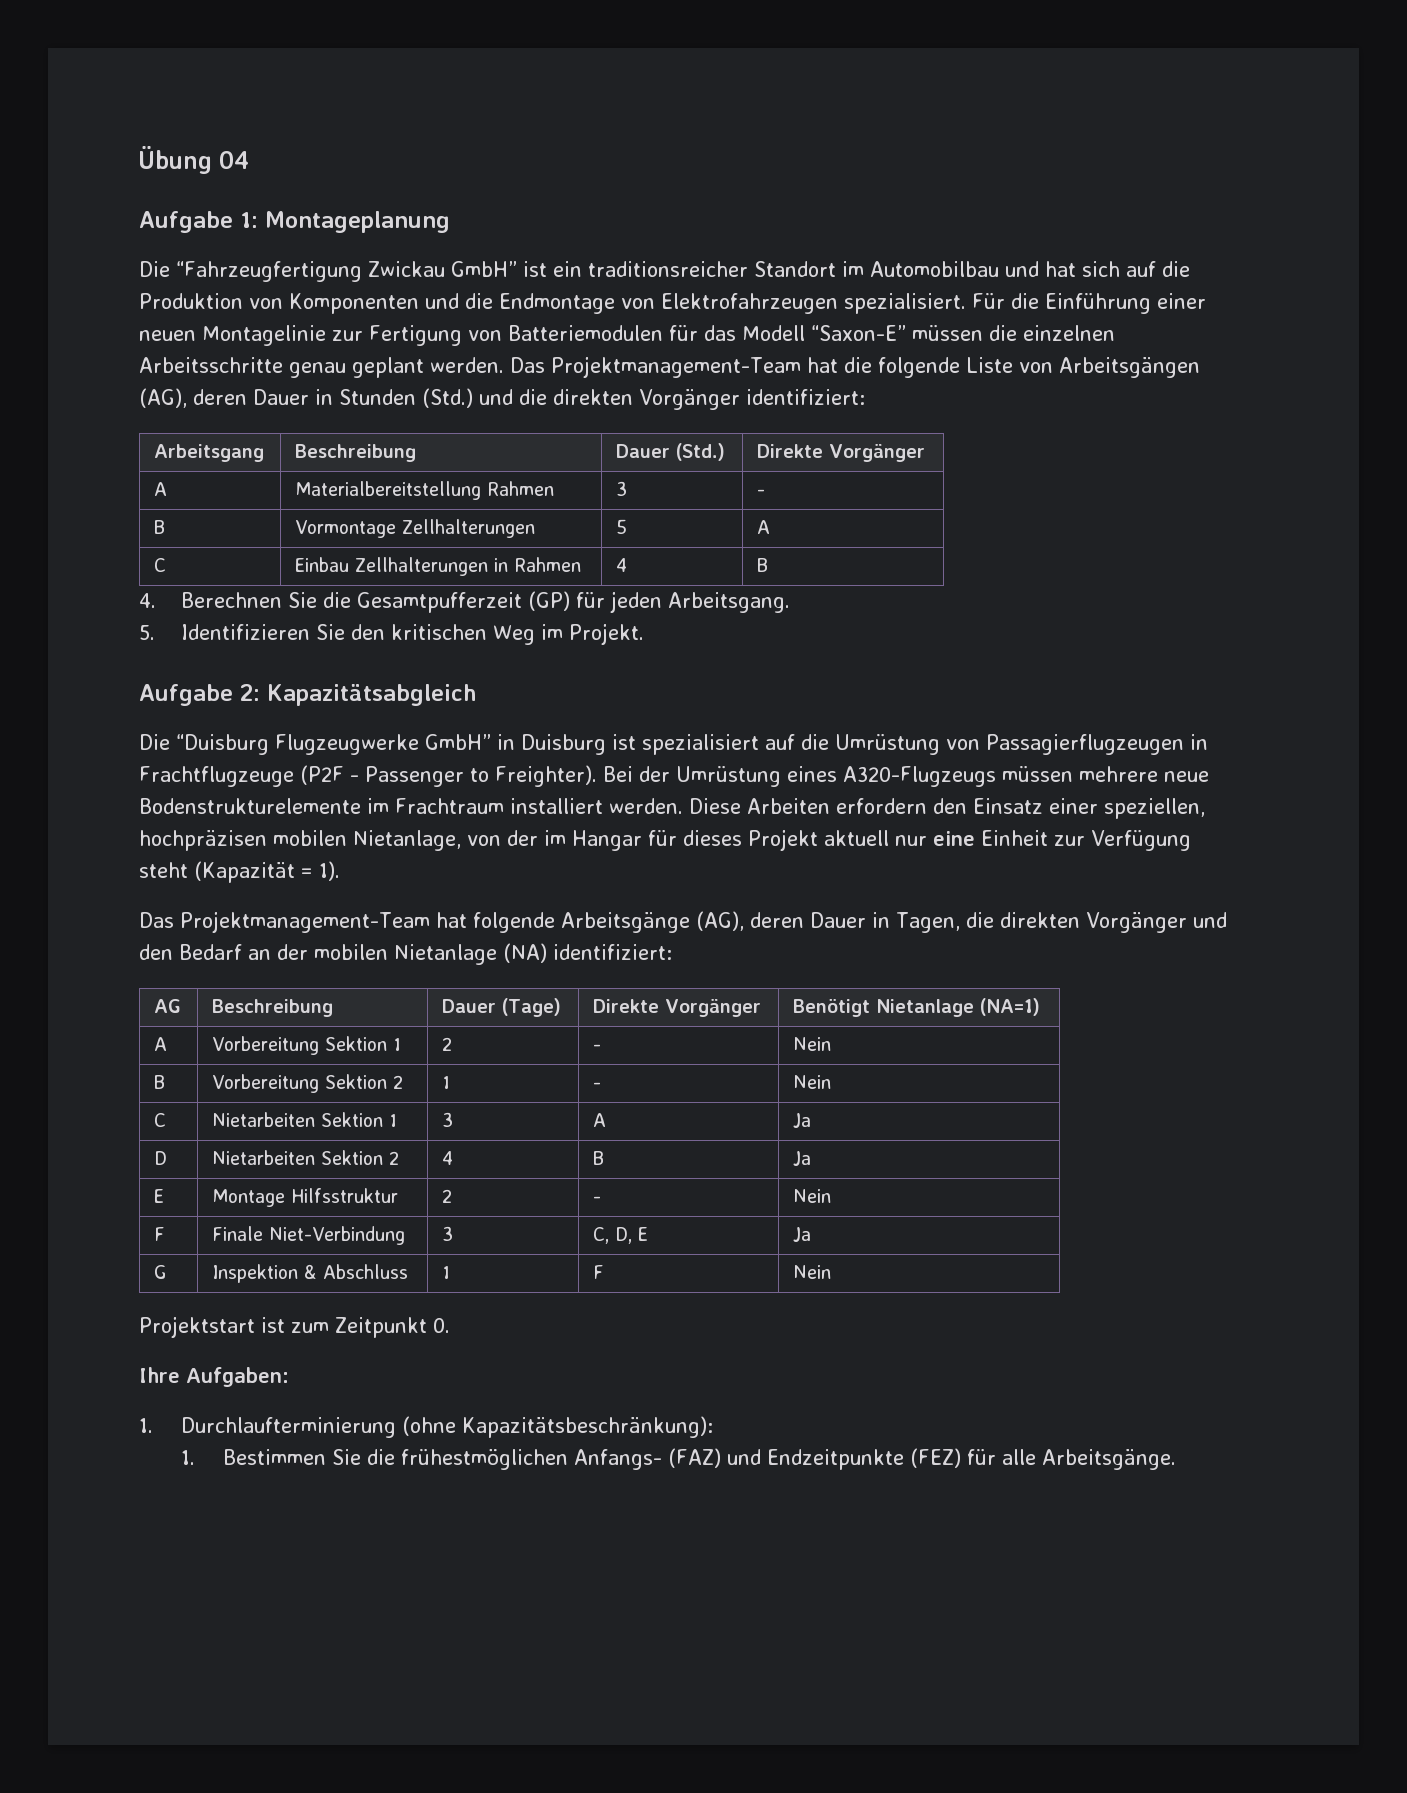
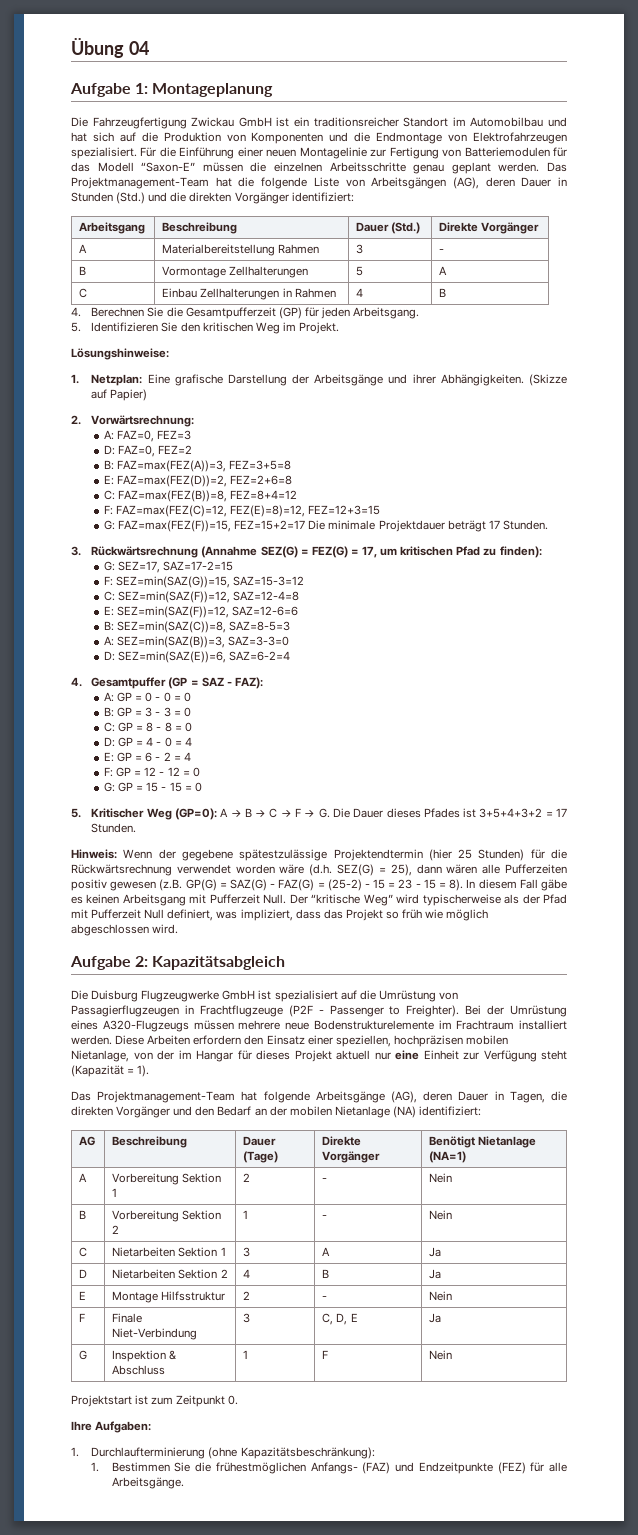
[176,261,517,282] “Fahrzeugfertigung Zwickau GmbH” -> [92,117,272,129] Fahrzeugfertigung Zwickau GmbH
(645, 634) none -> [71,348,169,360] [71,374,567,386] [91,389,148,401] [71,415,195,427] [103,430,192,442] [103,445,193,457] [103,460,292,472] [103,475,293,487] [103,490,298,502] [103,505,381,517] [103,520,548,532] [71,546,542,558] [103,561,234,573] [103,576,305,588] [103,591,300,603] [103,606,299,618] [103,621,291,633] [103,636,290,648] [103,651,291,663] [71,677,263,689] [103,692,191,702] [103,707,191,717] [103,722,192,732] [103,737,192,747] [103,752,191,762] [103,767,200,777] [103,782,202,792] [71,808,568,820] [91,823,137,833] [71,849,567,861] [71,864,567,876] [71,879,567,891] [71,894,567,906] [71,909,489,921] [71,924,179,936] // Lösungshinweise: // 1. Netzplan: Eine grafische Darstellung der Arbeitsgänge und ihrer Abhängigkeiten. (Skizze auf Papier) // 2. Vorwärtsrechnung: // A: FAZ=0, FEZ=3 // D: FAZ=0, FEZ=2 // B: FAZ=max(FEZ(A))=3, FEZ=3+5=8 // E: FAZ=max(FEZ(D))=2, FEZ=2+6=8 // C: FAZ=max(FEZ(B))=8, FEZ=8+4=12 // F: FAZ=max(FEZ(C)=12, FEZ(E)=8)=12, FEZ=12+3=15 // G: FAZ=max(FEZ(F))=15, FEZ=15+2=17 Die minimale Projektdauer beträgt 17 Stunden. // 3. Rückwärtsrechnung (Annahme SEZ(G) = FEZ(G) = 17, um kritischen Pfad zu finden): // G: SEZ=17, SAZ=17-2=15 // F: SEZ=min(SAZ(G))=15, SAZ=15-3=12 // C: SEZ=min(SAZ(F))=12, SAZ=12-4=8 // E: SEZ=min(SAZ(F))=12, SAZ=12-6=6 // B: SEZ=min(SAZ(C))=8, SAZ=8-5=3 // A: SEZ=min(SAZ(B))=3, SAZ=3-3=0 // D: SEZ=min(SAZ(E))=6, SAZ=6-2=4 // 4. Gesamtpuffer (GP = SAZ - FAZ): // A: GP = 0 - 0 = 0 // B: GP = 3 - 3 = 0 // C: GP = 8 - 8 = 0 // D: GP = 4 - 0 = 4 // E: GP = 6 - 2 = 4 // F: GP = 12 - 12 = 0 // G: GP = 15 - 15 = 0 // 5. Kritischer Weg (GP=0): A → B → C → F → G. Die Dauer dieses Pfades ist 3+5+4+3+2 = 17 Stunden. // Hinweis: Wenn der gegebene spätestzulässige Projektendtermin (hier 25 Stunden) für die Rückwärtsrechnung verwendet worden wäre (d.h. SEZ(G) = 25), dann wären alle Pufferzeiten positiv gewesen (z.B. GP(G) = SAZ(G) - FAZ(G) = (25-2) - 15 = 23 - 15 = 8). In diesem Fall gäbe es keinen Arbeitsgang mit Pufferzeit Null. Der “kritische Weg” wird typischerweise als der Pfad mit Pufferzeit Null definiert, was impliziert, dass das Projekt so früh wie möglich abgeschlossen wird.
[176,734,606,755] “Duisburg Flugzeugwerke GmbH” in Duisburg -> [91,990,256,1002] Duisburg Flugzeugwerke GmbH

